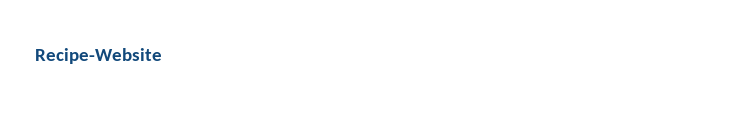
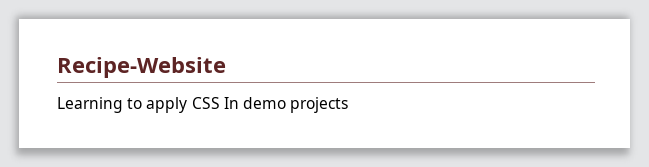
(162, 56) none -> [57,97,349,113] // Learning to apply CSS In demo projects

